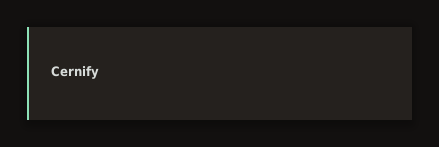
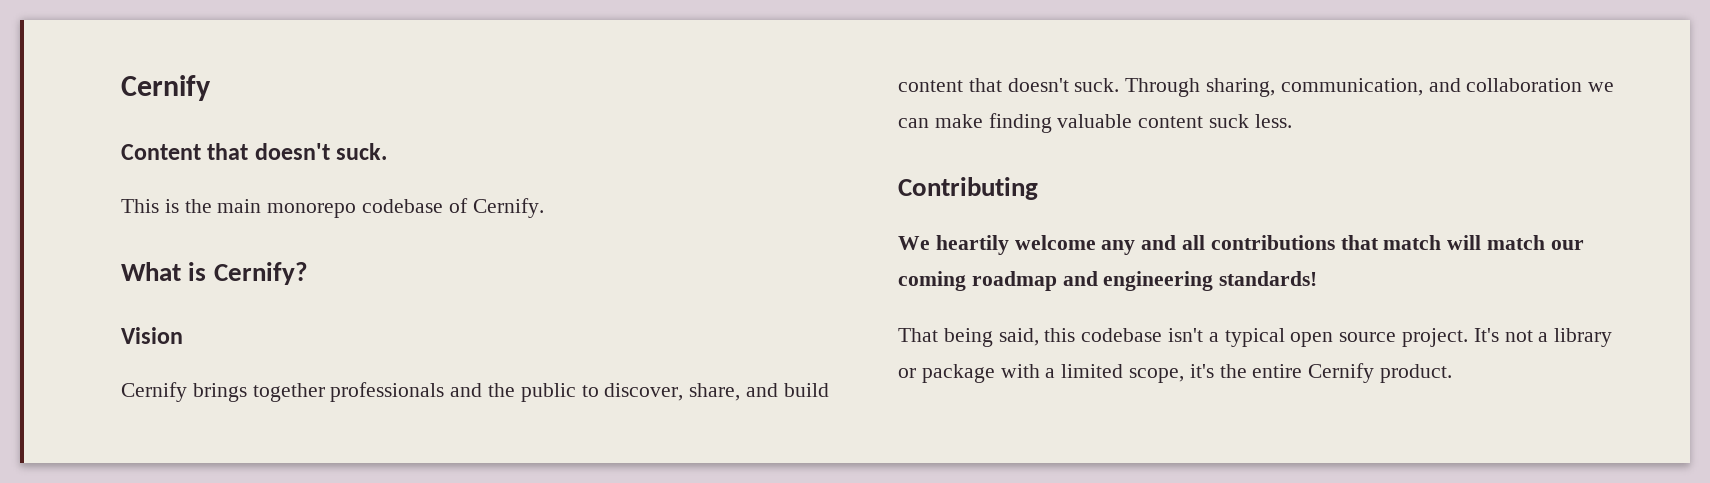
[51,66,99,79] Cernify -> [121,75,211,101] [121,143,388,160] [121,198,544,218] [121,262,308,285] [121,327,183,344] [121,382,829,402] [898,78,1615,97] [898,113,1292,133] [898,177,1038,200] [898,235,1584,255] [898,271,1318,291] [898,328,1613,347] [898,363,1453,383] Cernify // Content that doesn't suck. // This is the main monorepo codebase of Cernify. // What is Cernify? // Vision // Cernify brings together professionals and the public to discover, share, and build content that doesn't suck. Through sharing, communication, and collaboration we can make finding valuable content suck less. // Contributing // We heartily welcome any and all contributions that match will match our coming roadmap and engineering standards! // That being said, this codebase isn't a typical open source project. It's not a library or package with a limited scope, it's the entire Cernify product.

